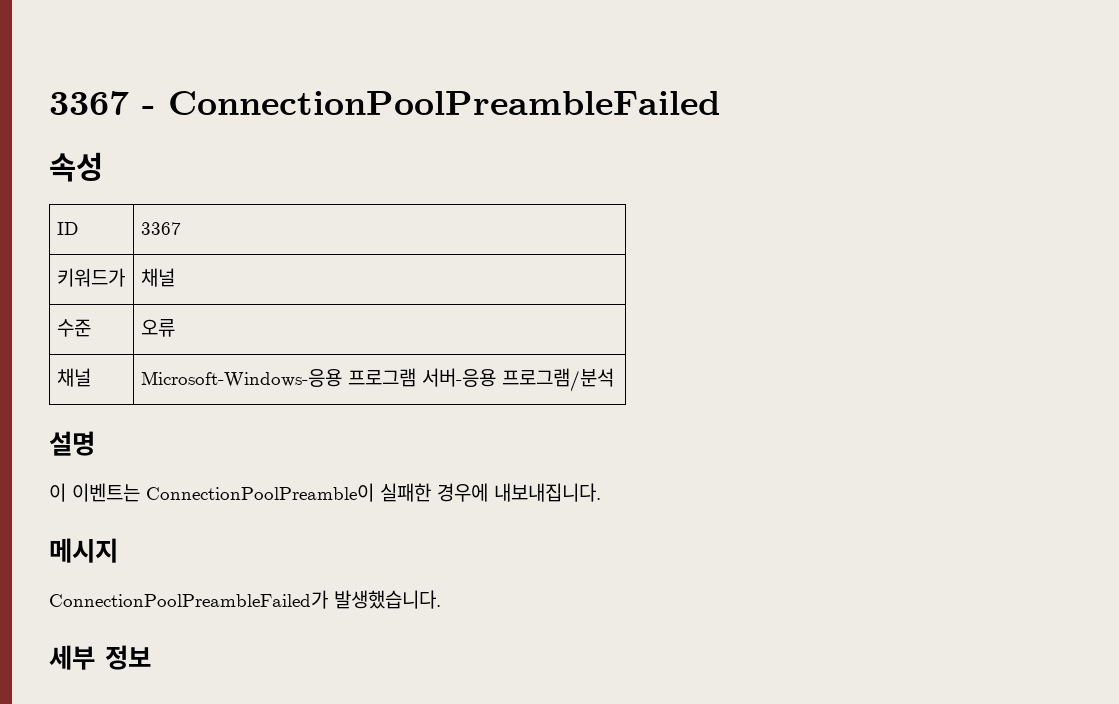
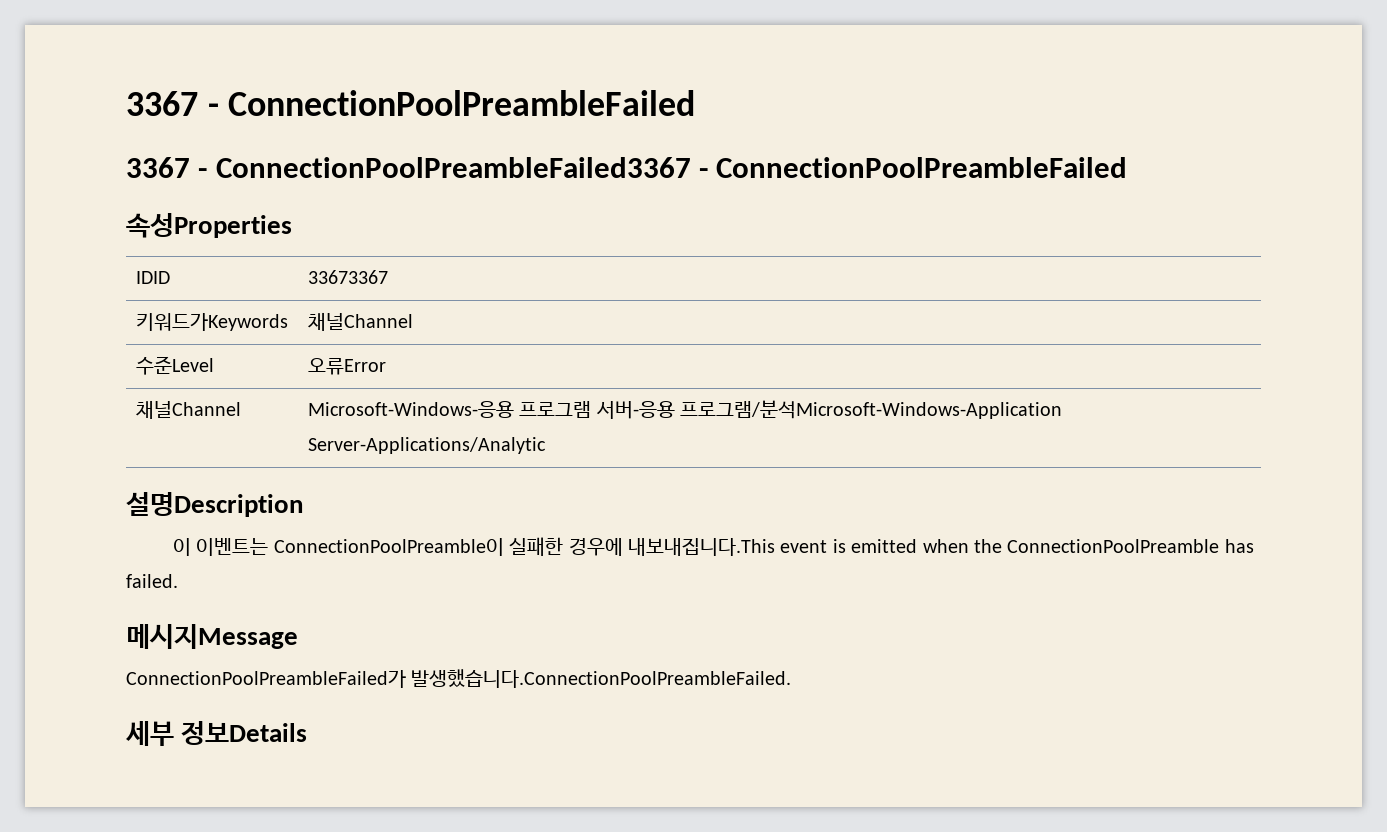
[49,152,103,182] [56,222,79,235] [140,222,181,235] [56,268,125,287] [140,268,175,287] [56,319,91,337] [140,319,175,337] [56,368,91,387] 속성 // ID | 3367 // 키워드가 | 채널 // 수준 | 오류 // 채널 -> [126,157,1128,178] [126,213,292,238] [135,271,170,284] [307,270,388,284] [135,313,288,331] [307,312,413,331] [135,356,214,375] [307,358,386,375] [135,400,241,419] 3367 - ConnectionPoolPreambleFailed3367 - ConnectionPoolPreambleFailed // 속성Properties // IDID | 33673367 // 키워드가Keywords | 채널Channel // 수준Level | 오류Error // 채널Channel
[501,368,614,392] [49,431,95,456] 프로그램/분석 // 설명 -> [679,400,1062,419] [307,437,546,454] [126,492,303,517] 프로그램/분석Microsoft-Windows-Application Server-Applications/Analytic // 설명Description
[494,483,601,502] [49,538,118,563] 내보내집니다. // 메시지 -> [627,538,1254,556] [126,574,178,588] [126,624,298,649] 내보내집니다.This event is emitted when the ConnectionPoolPreamble has failed. // 메시지Message
[334,590,441,609] 발생했습니다. -> [411,669,792,688] 발생했습니다.ConnectionPoolPreambleFailed.
[105,645,151,670] 정보 -> [181,721,308,745] 정보Details

